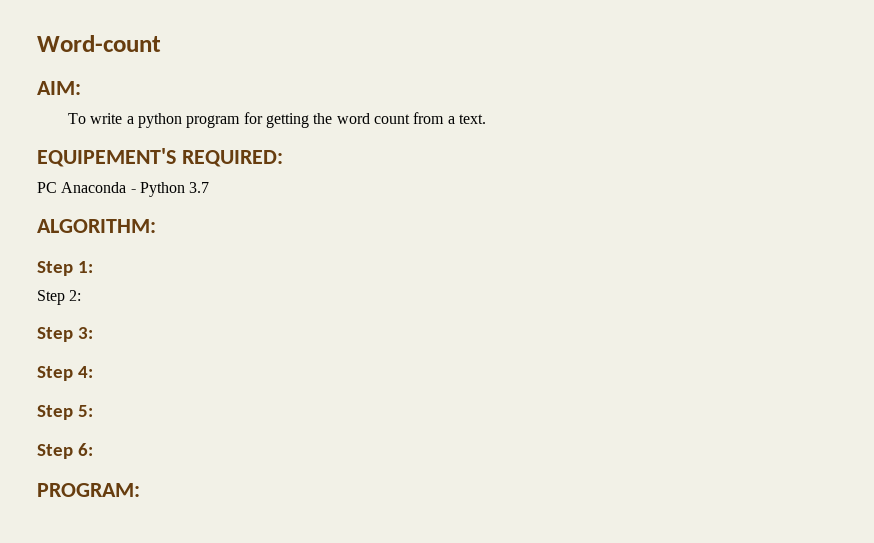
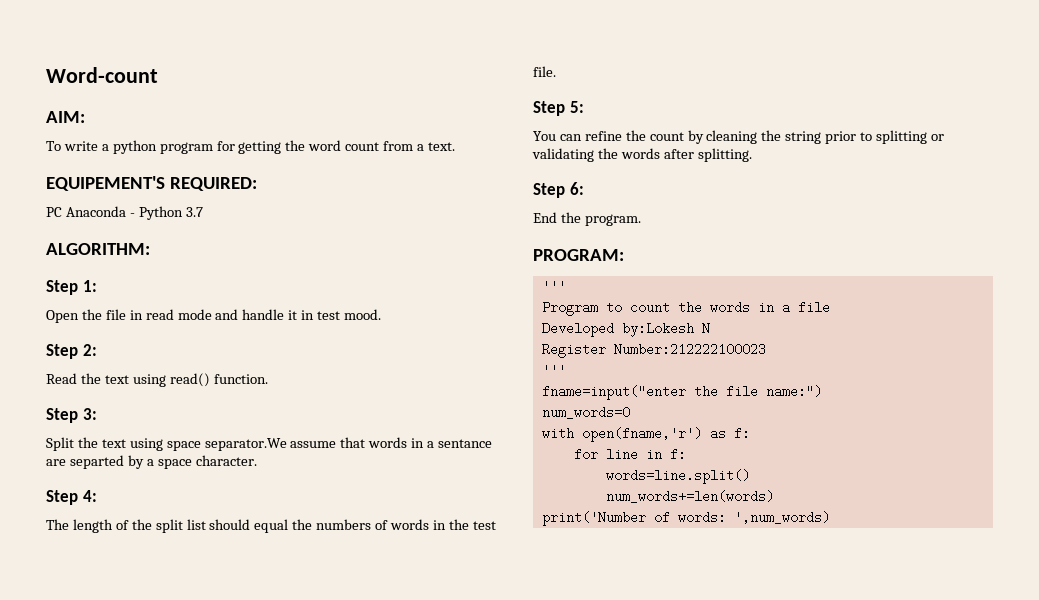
[37,290,82,305] [37,327,93,342] [37,366,93,381] [37,405,93,420] [37,443,93,459] [37,483,140,497] Step 2: // Step 3: // Step 4: // Step 5: // Step 6: // PROGRAM: -> [46,309,382,323] [46,344,97,359] [46,373,268,387] [46,408,97,423] [46,437,493,451] [46,455,257,469] [46,490,97,505] [46,519,496,533] [533,66,556,77] [533,101,584,116] [533,130,944,144] [532,148,752,162] [533,182,584,198] [533,212,641,226] [533,249,624,261] [541,280,566,293] [541,301,830,316] [541,322,710,337] [541,343,766,358] [541,364,566,377] [541,385,822,400] [541,406,630,419] [541,427,750,442] [573,448,686,461] [605,469,750,484] [605,490,774,503] [541,511,830,526] Open the file in read mode and handle it in test mood. // Step 2: // Read the text using read() function. // Step 3: // Split the text using space separator.We assume that words in a sentance are separted by a space character. // Step 4: // The length of the split list should equal the numbers of words in the test file. // Step 5: // You can refine the count by cleaning the string prior to splitting or validating the words after splitting. // Step 6: // End the program. // PROGRAM: // ''' // Program to count the words in a file // Developed by:Lokesh N // Register Number:212222100023 // ''' // fname=input("enter the file name:") // num_words=0 // with open(fname,'r') as f: // for line in f: // words=line.split() // num_words+=len(words) // print('Number of words: ',num_words)

